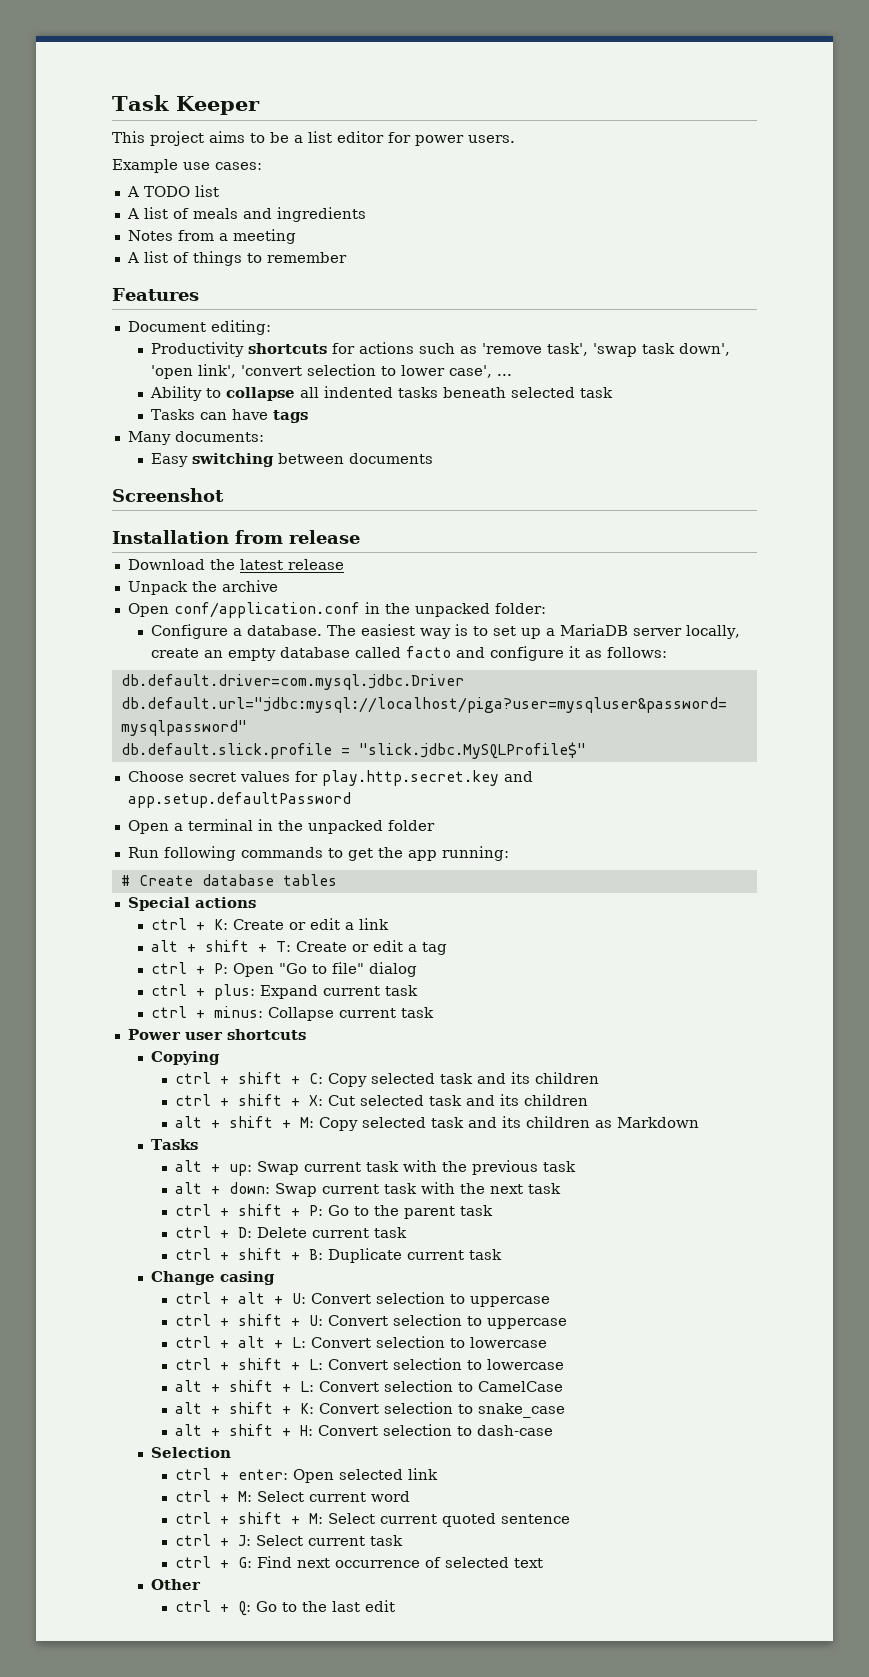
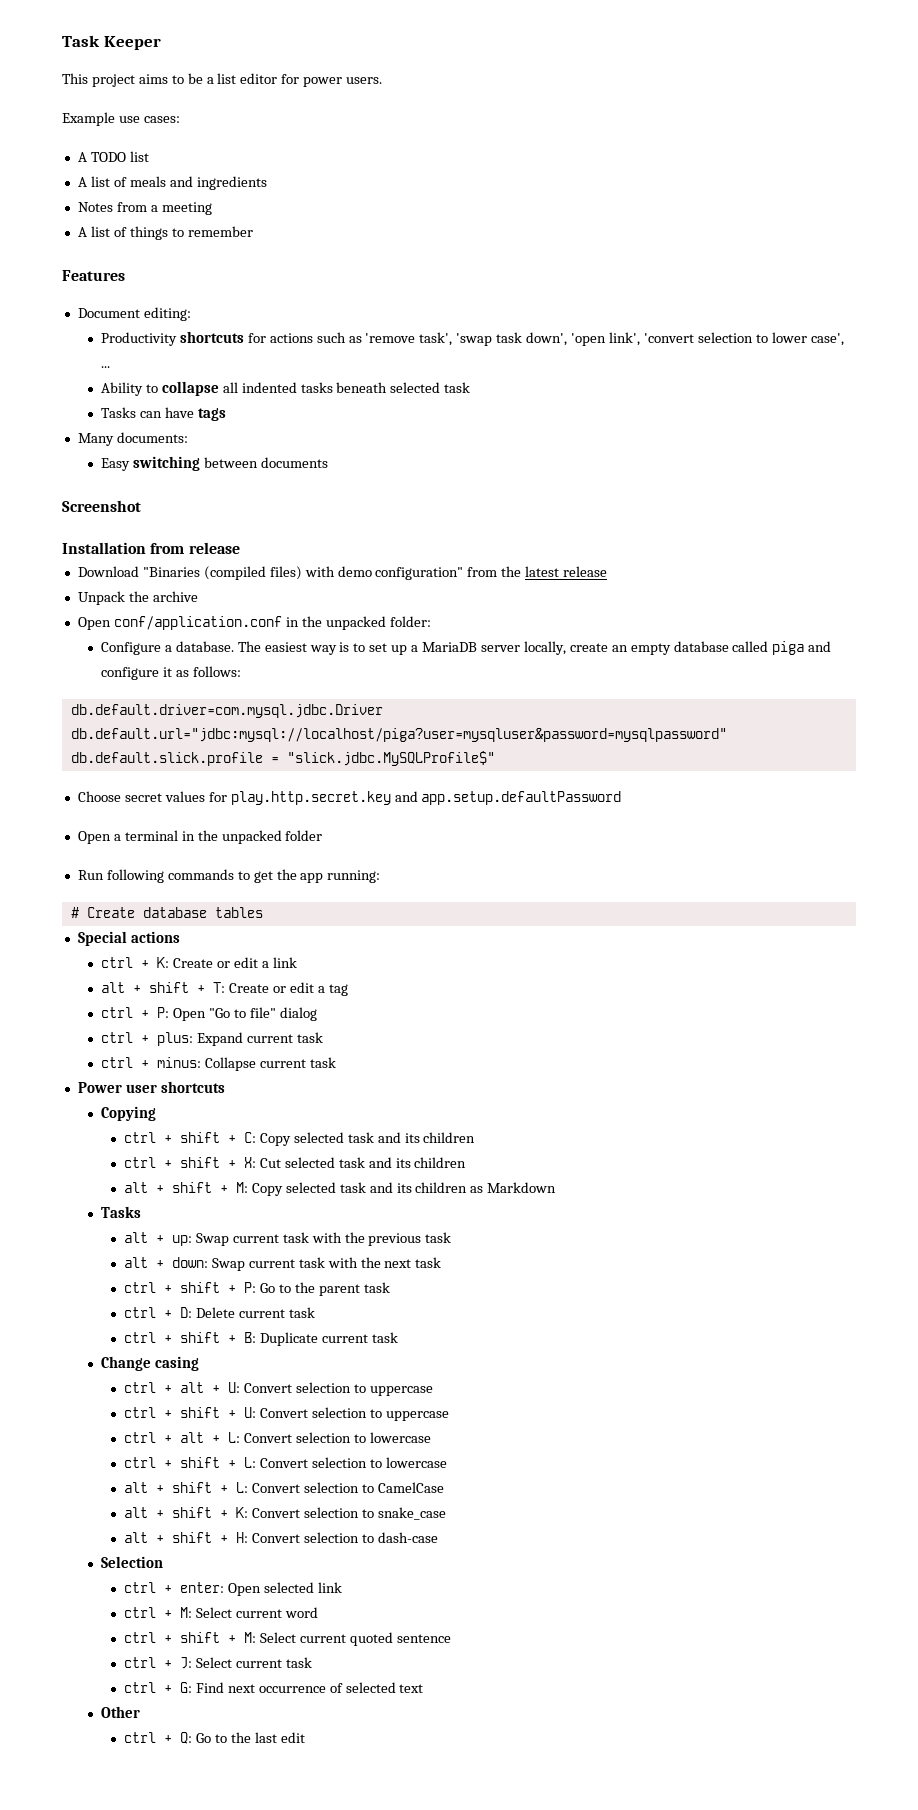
(205, 564) none -> [142,566,498,580] "Binaries (compiled files) with demo configuration" from
[406,646,452,658] facto -> [772,641,805,655] piga

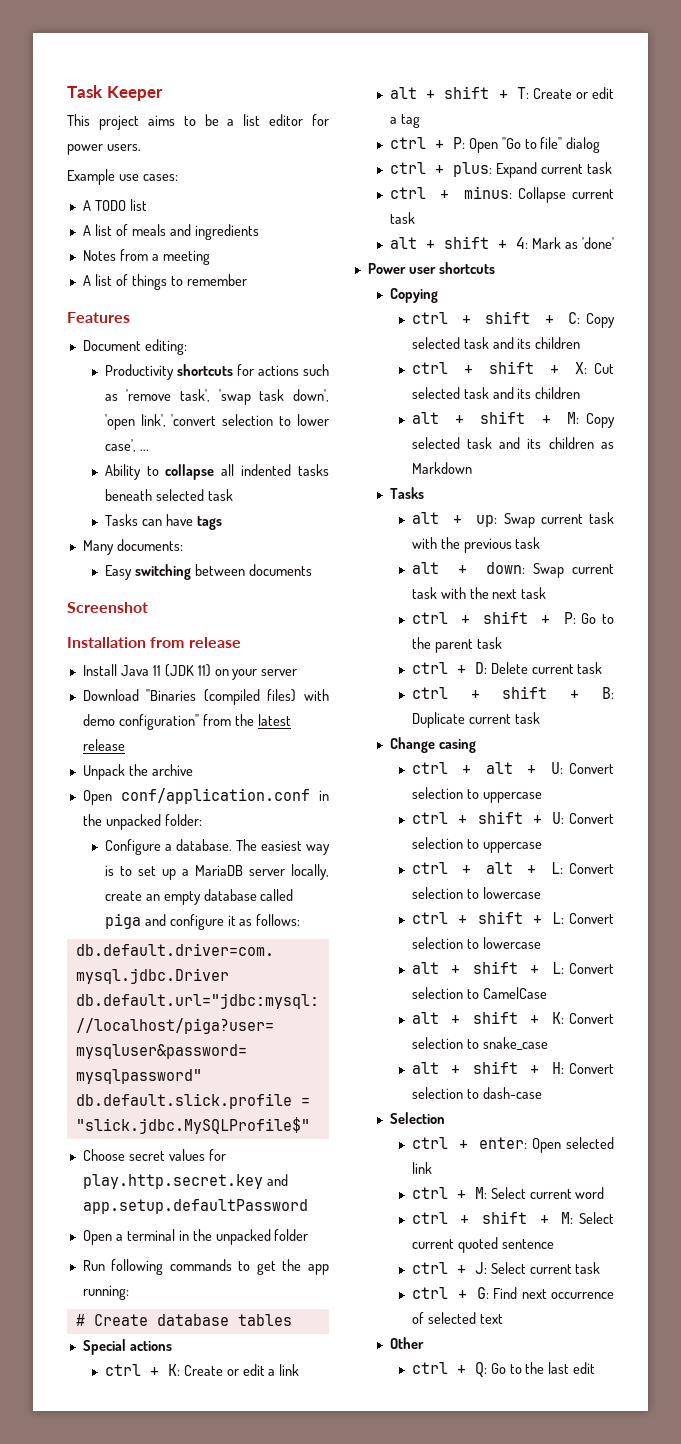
(240, 548) none -> [82,664,298,680] // Install Java 11 (JDK 11) on your server
(336, 1062) none -> [389,236,614,249] // alt + shift + 4: Mark as 'done'

